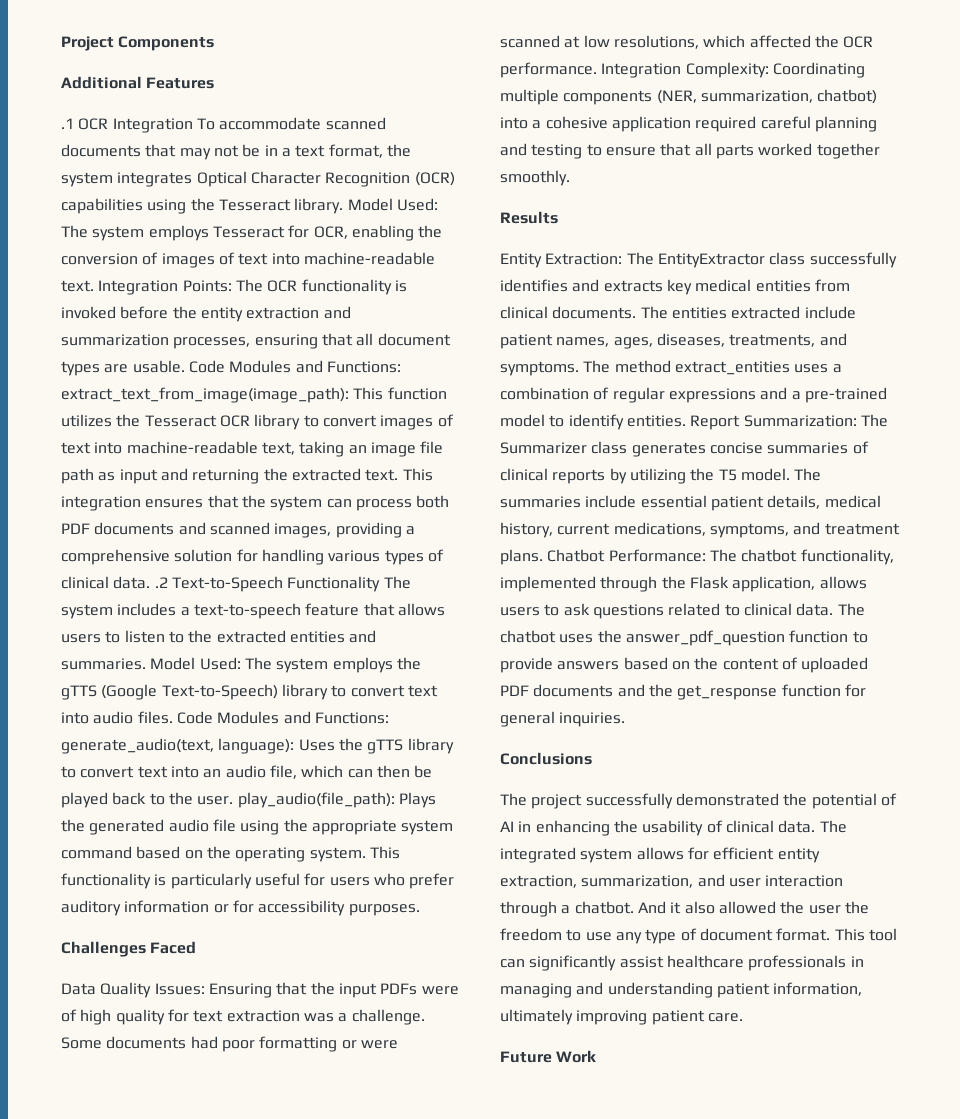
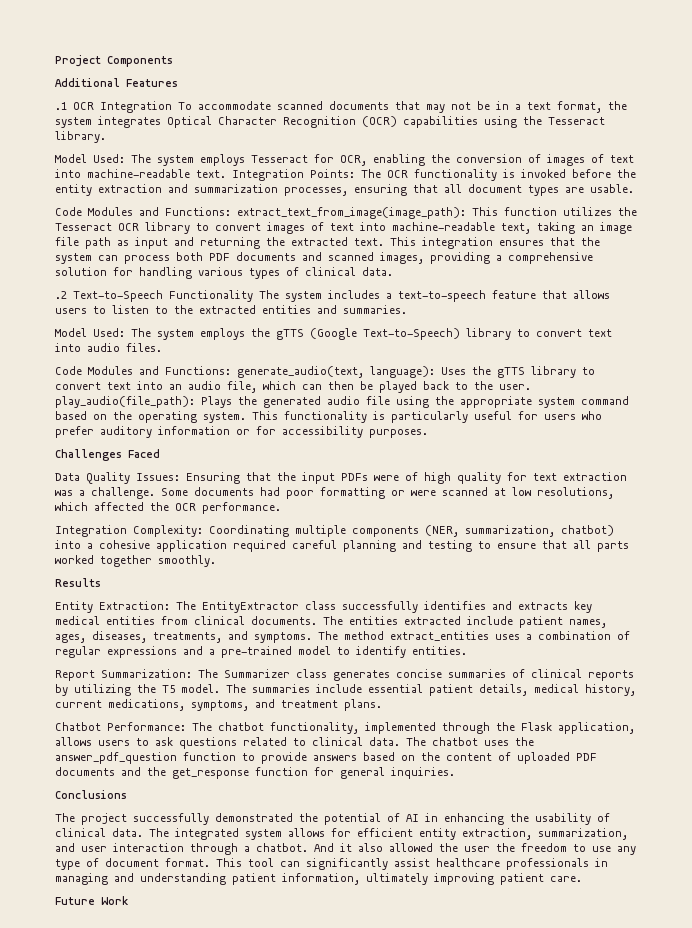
(344, 206) none -> (106, 137) //
(185, 366) none -> (634, 188) //
(151, 582) none -> (393, 271) //
(146, 664) none -> (407, 309) //
(173, 717) none -> (162, 347) //
(597, 70) none -> (281, 508) //
(686, 421) none -> (467, 650) //
(543, 557) none -> (382, 705) //

